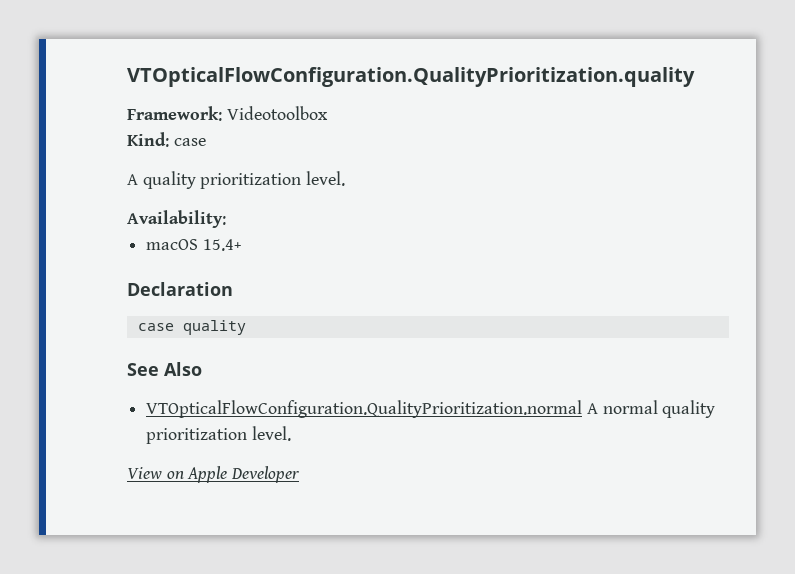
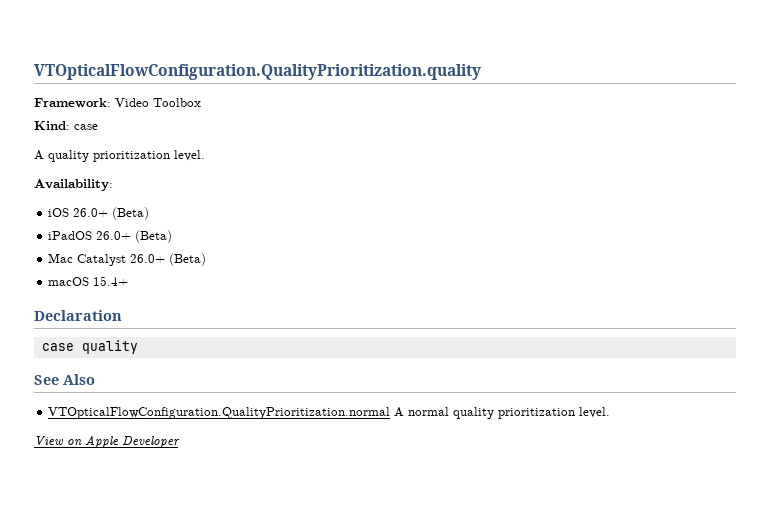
[226,106,328,120] Videotoolbox -> [115,98,201,107] Video Toolbox
(226, 219) none -> [48,207,150,220] [48,230,173,243] [48,253,207,266] // iOS 26.0+ (Beta) // iPadOS 26.0+ (Beta) // Mac Catalyst 26.0+ (Beta)

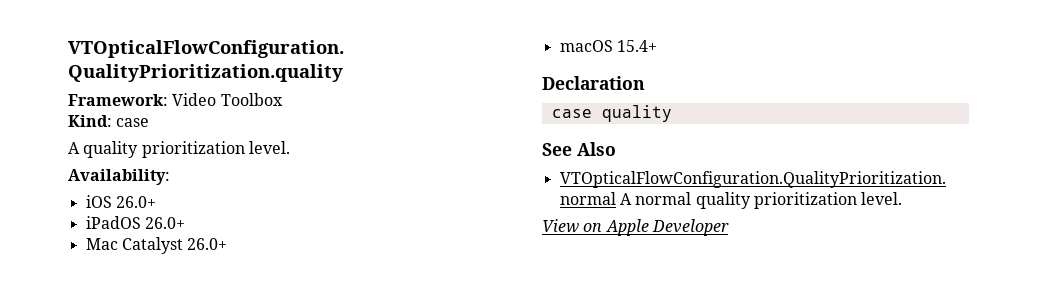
[112,207,150,220] (Beta) -> (156, 202) none
[135,230,173,243] (Beta) -> (185, 223) none
[169,253,207,266] (Beta) -> (228, 244) none

